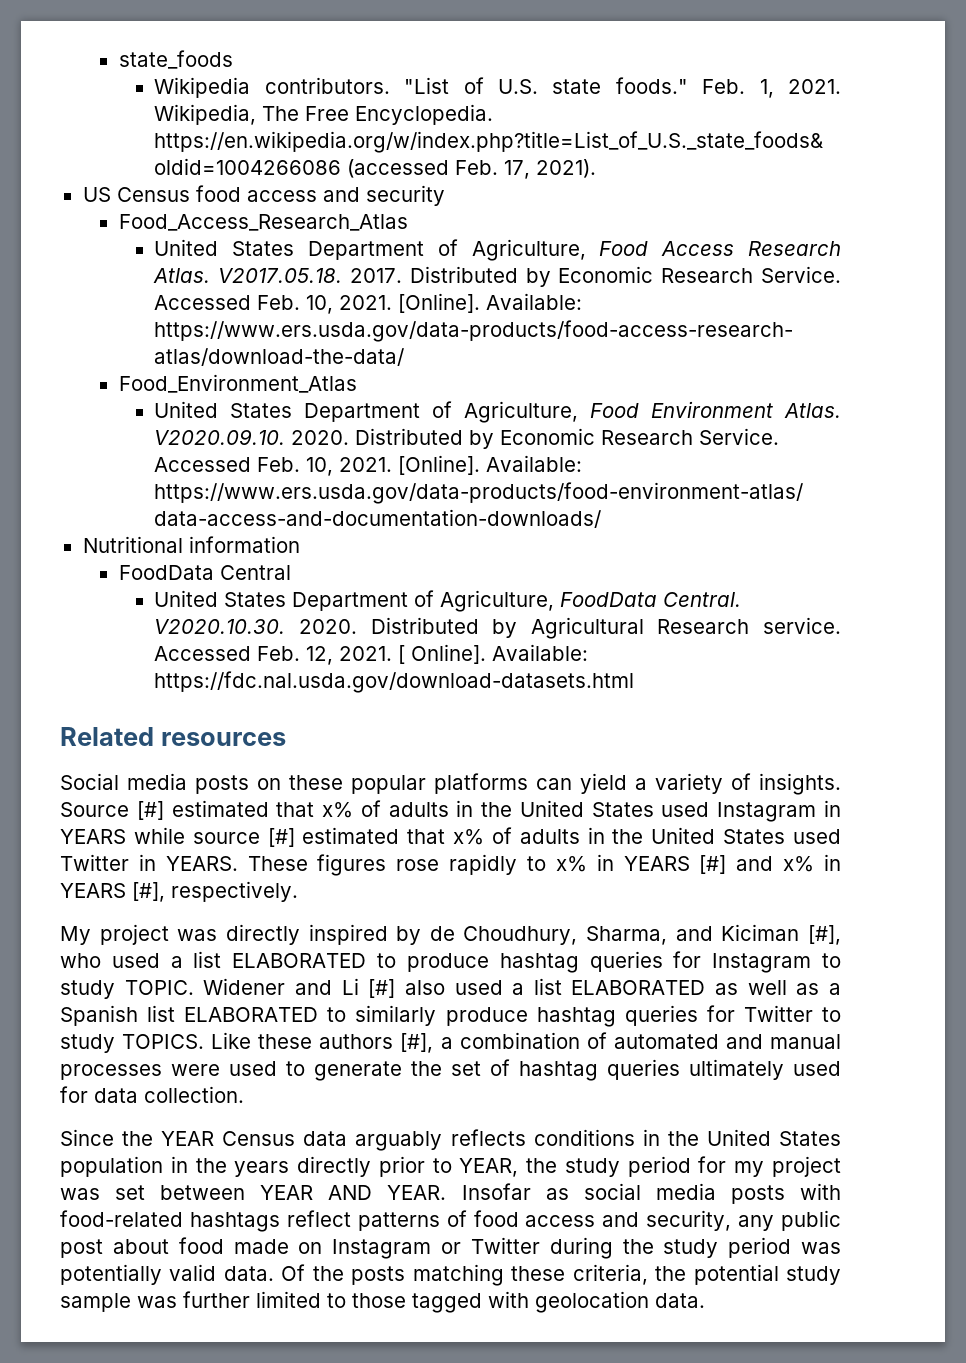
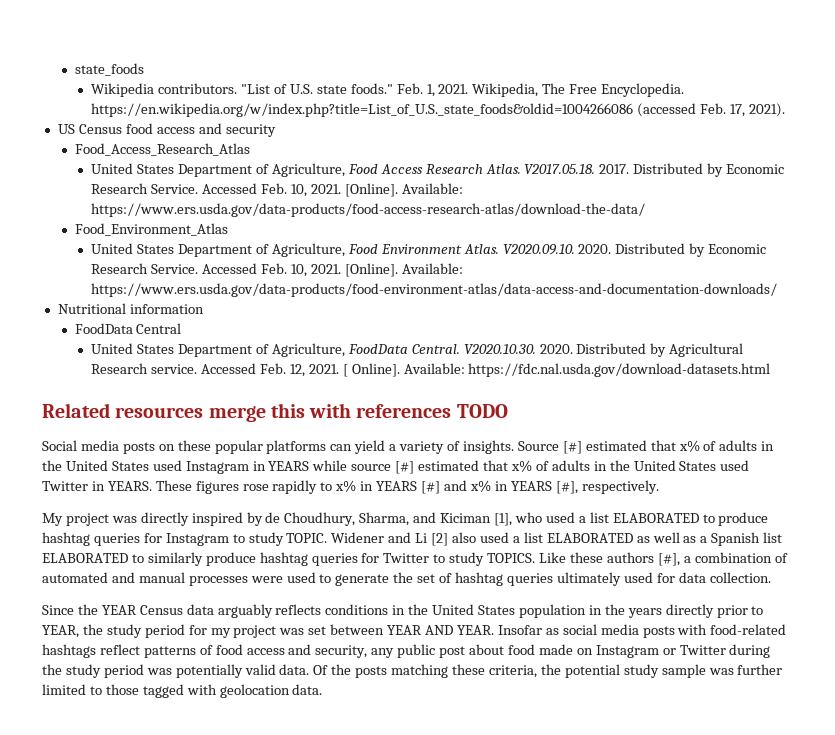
(286, 739) none -> [208,403,508,422] merge this with references TODO
[807,925,841,945] [#], -> [494,513,513,526] [1],
[368,979,396,998] [#] -> [431,533,449,546] [2]

